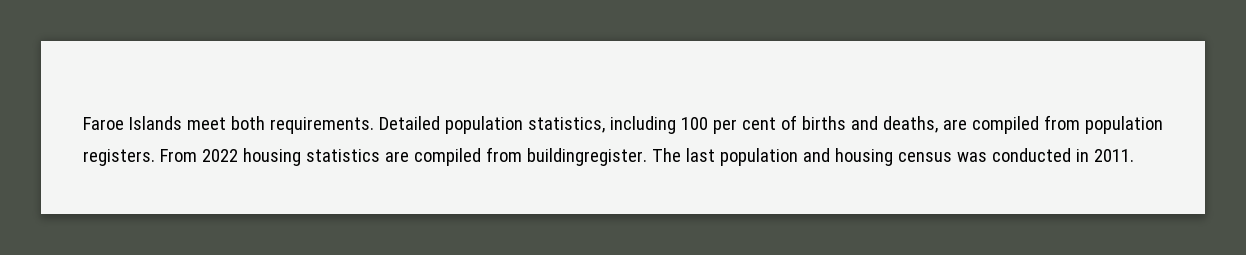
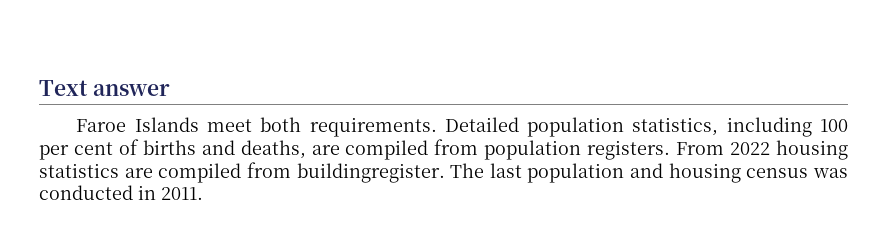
(83, 123) none -> [39,80,170,96] Text answer //

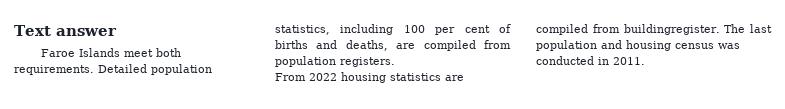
(671, 150) none -> (395, 62) //

